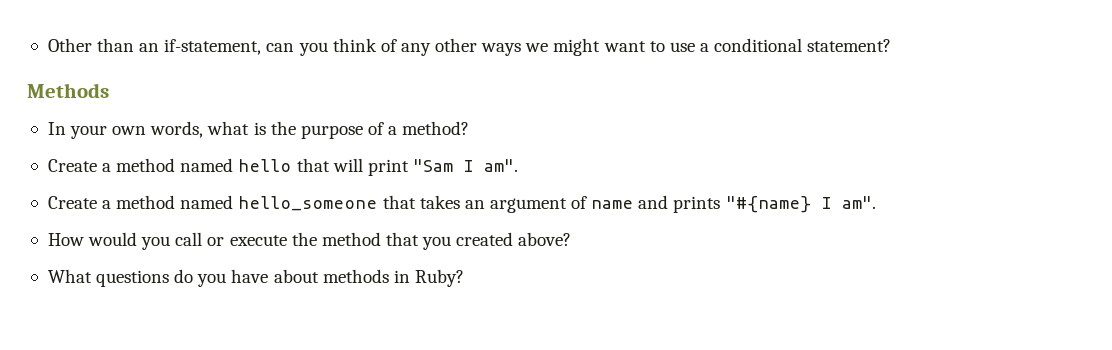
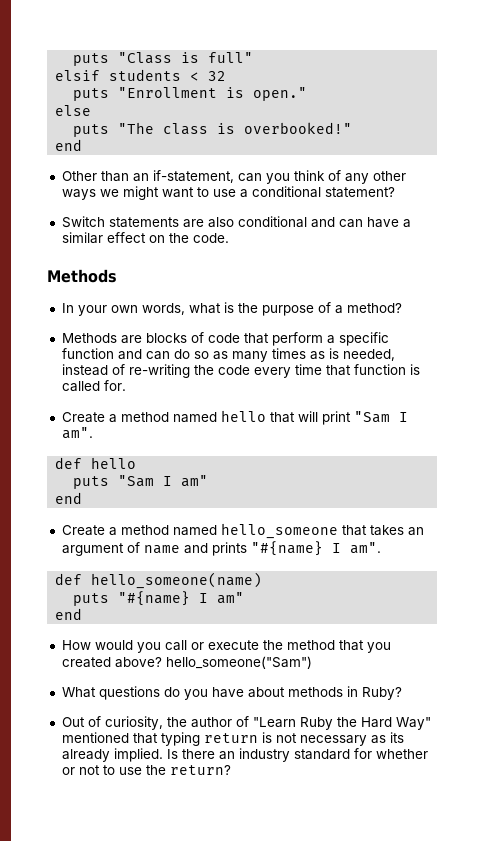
(47, 45) none -> [73,52,254,66] [55,69,227,81] [73,87,308,101] [55,105,92,116] [73,122,353,137] [55,139,83,151] puts "Class is full" // elsif students < 32 // puts "Enrollment is open." // else // puts "The class is overbooked!" // end //
(892, 45) none -> [61,216,411,228] [61,232,229,244] // Switch statements are also conditional and can have a similar effect on the code.
(470, 128) none -> [61,332,389,346] [61,348,395,362] [61,364,420,378] [61,380,126,392] // Methods are blocks of code that perform a specific function and can do so as many times as is needed, instead of re-writing the code every time that function is called for.
(518, 165) none -> [55,457,137,469] [73,475,209,489] [55,492,83,504] // def hello // puts "Sam I am" // end
(876, 202) none -> [55,572,263,589] [73,591,245,606] [55,608,83,620] // def hello_someone(name) // puts "#{name} I am" // end
(572, 239) none -> [165,656,312,669] hello_someone("Sam")
(464, 278) none -> [61,716,431,730] [61,732,404,746] [61,748,428,762] [61,765,231,775] // Out of curiosity, the author of "Learn Ruby the Hard Way" mentioned that typing return is not necessary as its already implied. Is there an industry standard for whether or not to use the return?

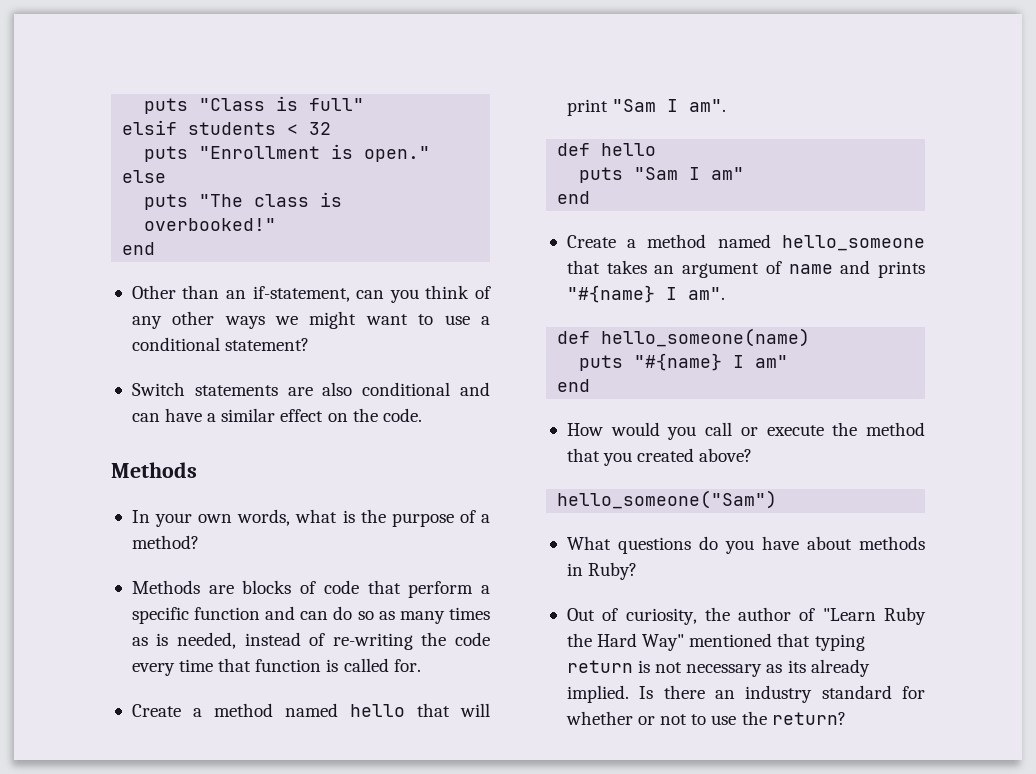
(162, 662) none -> (753, 455) //

